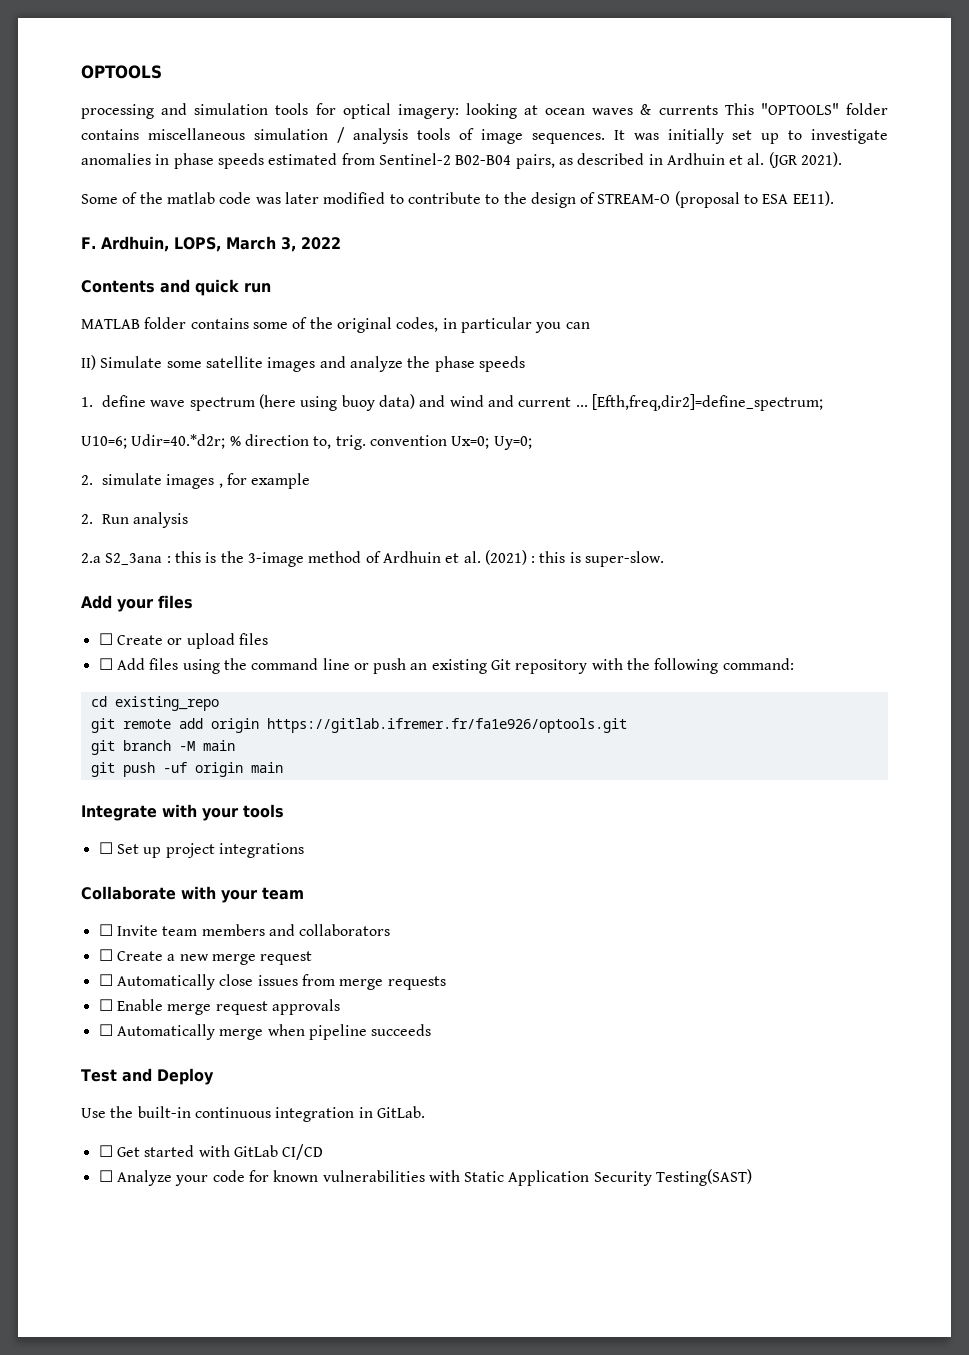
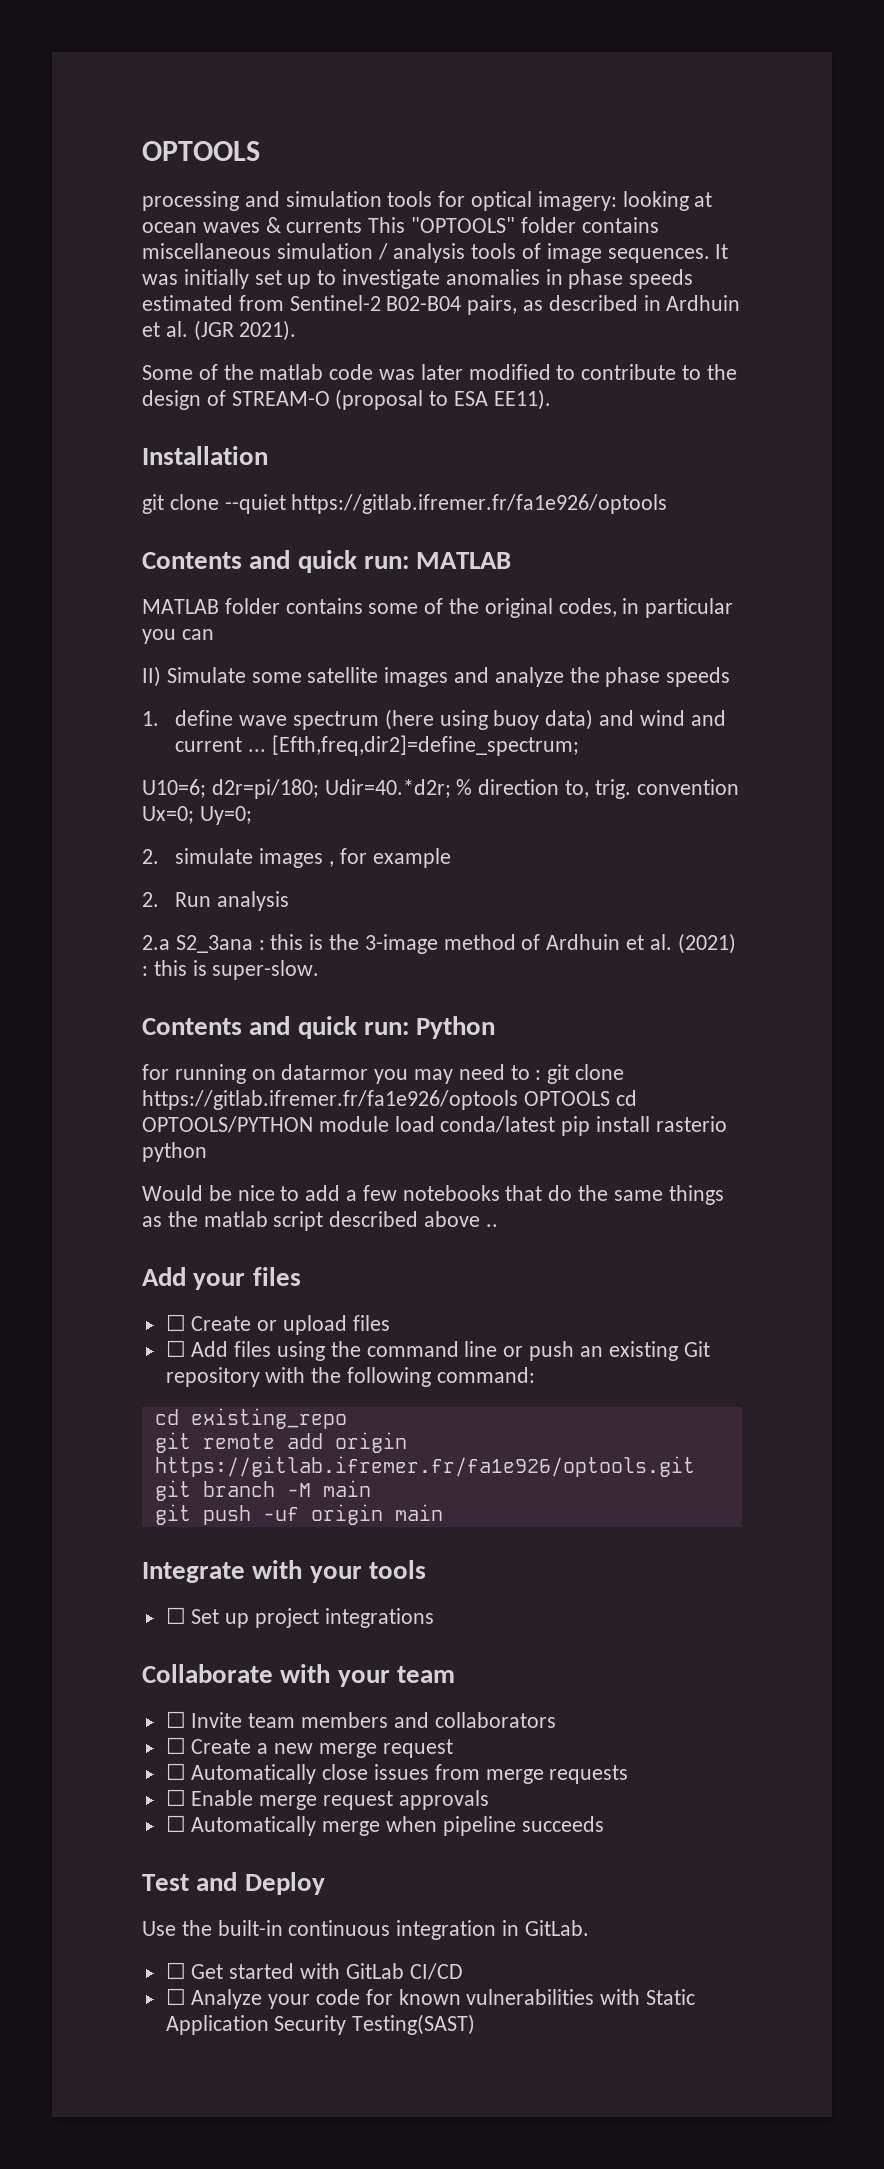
[81,236,341,252] [81,279,271,296] F. Ardhuin, LOPS, March 3, 2022 // Contents and quick run -> [142,446,268,465] [142,494,668,514] [142,550,512,573] Installation // git clone --quiet https://gitlab.ifremer.fr/fa1e926/optools // Contents and quick run: MATLAB
(127, 442) none -> [211,779,319,799] d2r=pi/180;
(665, 559) none -> [142,1016,496,1039] [142,1064,625,1084] [142,1090,637,1110] [142,1116,727,1136] [142,1142,207,1162] [142,1185,724,1205] [142,1211,498,1231] // Contents and quick run: Python // for running on datarmor you may need to : git clone https://gitlab.ifremer.fr/fa1e926/optools OPTOOLS cd OPTOOLS/PYTHON module load conda/latest pip install rasterio python // Would be nice to add a few notebooks that do the same things as the matlab script described above ..

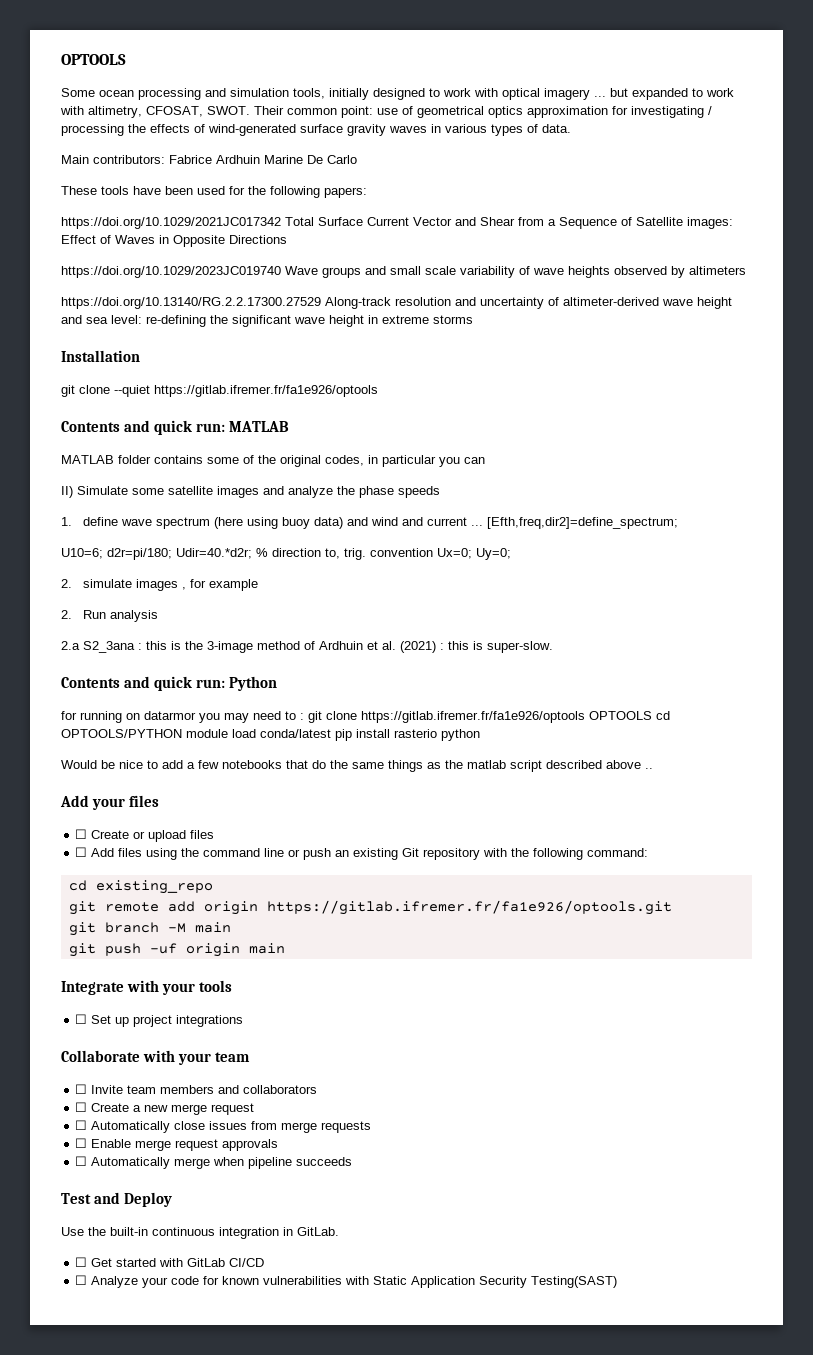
(260, 151) none -> [61,88,134,97] Some ocean
[387,191,713,211] [142,217,659,233] [142,243,729,263] [142,269,694,289] [142,295,741,315] [142,320,297,341] [142,364,737,380] [142,389,551,410] tools for optical imagery: looking at ocean waves & currents This "OPTOOLS" folder contains miscellaneous simulation / analysis tools of image sequences. It was initially set up to investigate anomalies in phase speeds estimated from Sentinel-2 B02-B04 pairs, as described in Ardhuin et al. (JGR 2021). // Some of the matlab code was later modified to contribute to the design of STREAM-O (proposal to ESA EE11). -> [293,88,734,100] [60,106,712,118] [61,124,571,136] [61,155,357,164] [61,186,367,198] [61,217,733,229] [61,235,287,247] [61,266,746,278] [61,297,732,309] [61,315,473,327] tools, initially designed to work with optical imagery ... but expanded to work with altimetry, CFOSAT, SWOT. Their common point: use of geometrical optics approximation for investigating / processing the effects of wind-generated surface gravity waves in various types of data. // Main contributors: Fabrice Ardhuin Marine De Carlo // These tools have been used for the following papers: // https://doi.org/10.1029/2021JC017342 Total Surface Current Vector and Shear from a Sequence of Satellite images: Effect of Waves in Opposite Directions // https://doi.org/10.1029/2023JC019740 Wave groups and small scale variability of wave heights observed by altimeters // https://doi.org/10.13140/RG.2.2.17300.27529 Along-track resolution and uncertainty of altimeter-derived wave height and sea level: re-defining the significant wave height in extreme storms

